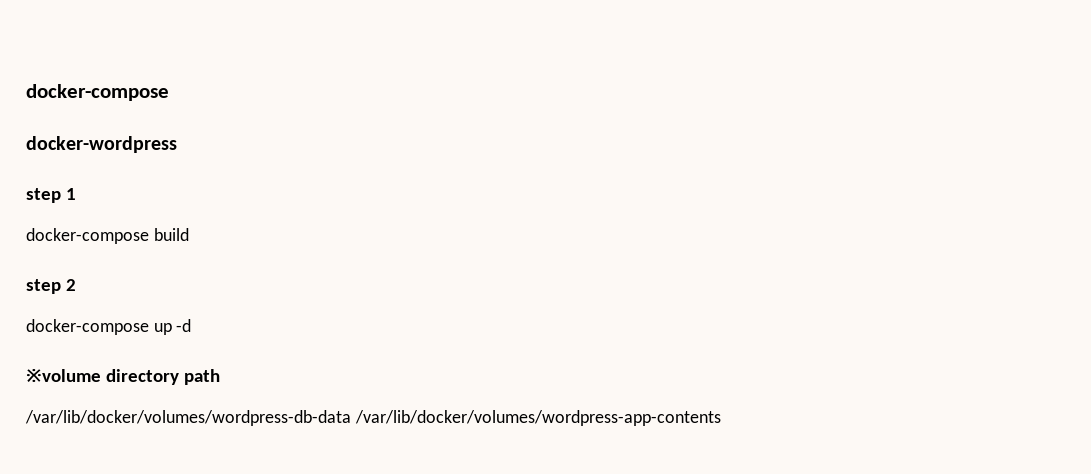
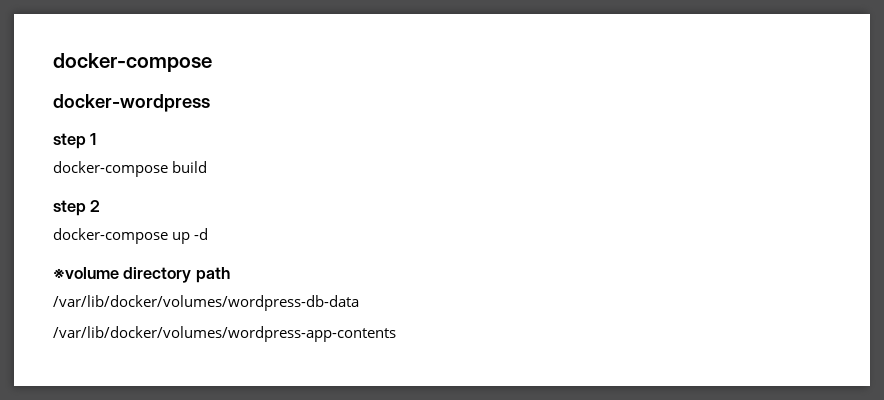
(351, 418) none -> (359, 303) //

